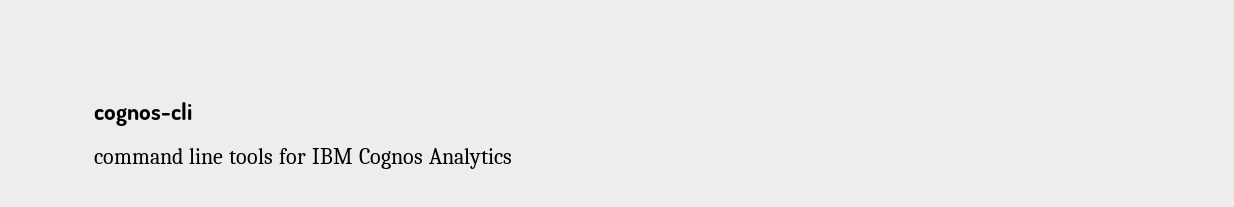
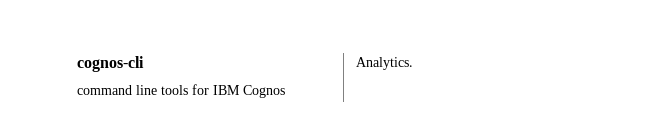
[428,148,512,169] Analytics -> [356,57,413,70] Analytics.

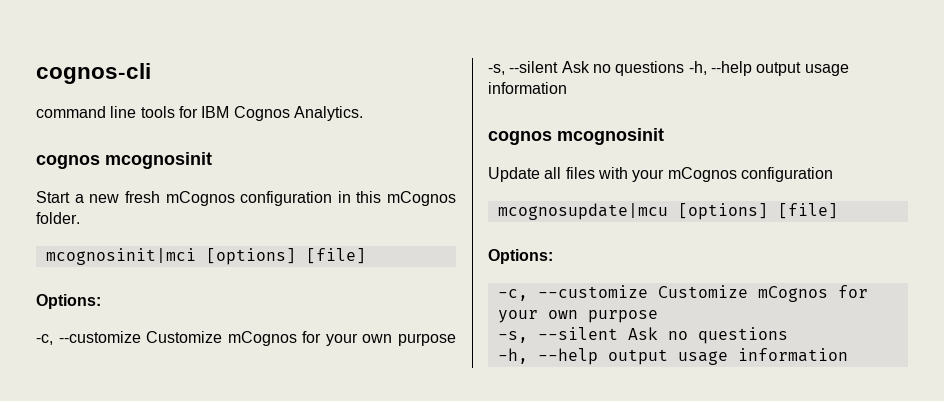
(413, 63) none -> [36,152,212,169] [36,191,456,206] [36,212,80,224] [45,248,366,265] [36,294,101,309] [36,331,456,346] [488,61,849,76] [488,82,567,94] [488,128,664,145] [488,167,833,182] [497,203,838,220] [488,249,553,264] [497,285,868,302] [497,310,658,323] [497,327,788,344] [497,348,848,365] // cognos mcognosinit // Start a new fresh mCognos configuration in this mCognos folder. // mcognosinit|mci [options] [file] // Options: // -c, --customize Customize mCognos for your own purpose -s, --silent Ask no questions -h, --help output usage information // cognos mcognosinit // Update all files with your mCognos configuration // mcognosupdate|mcu [options] [file] // Options: // -c, --customize Customize mCognos for your own purpose // -s, --silent Ask no questions // -h, --help output usage information

